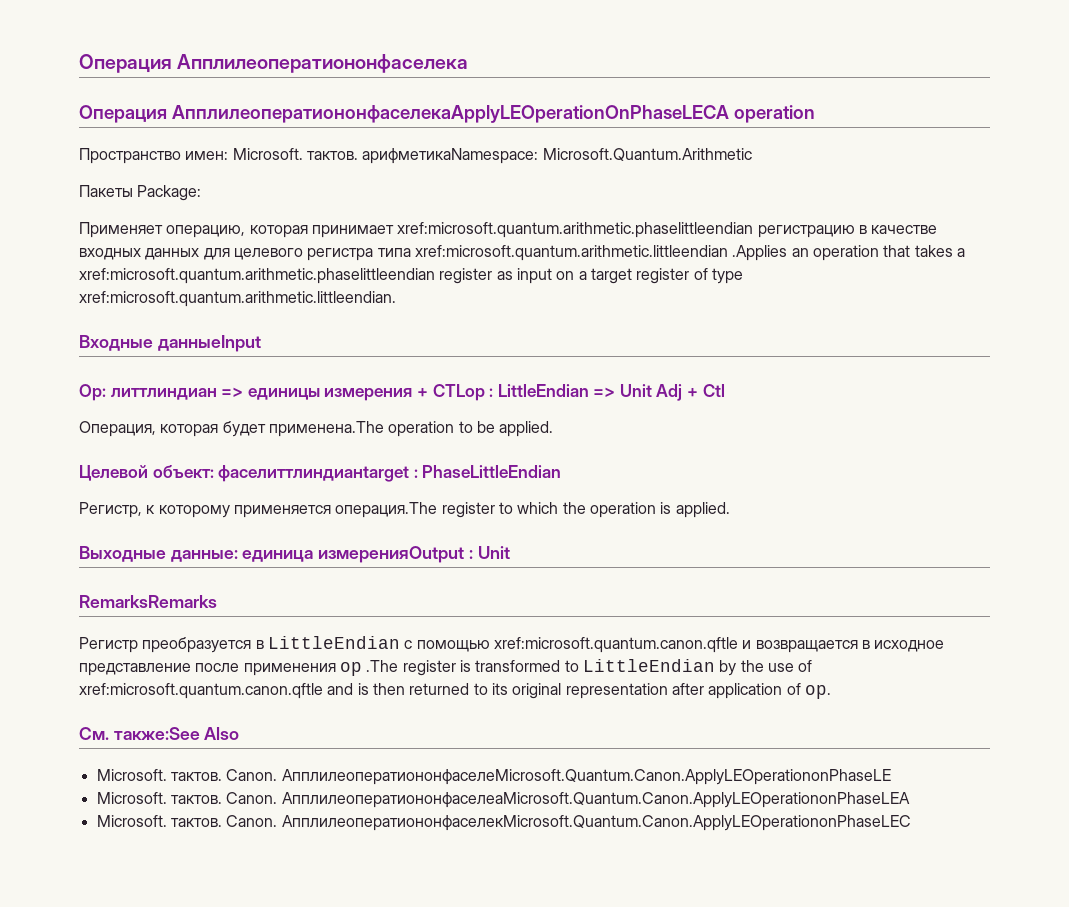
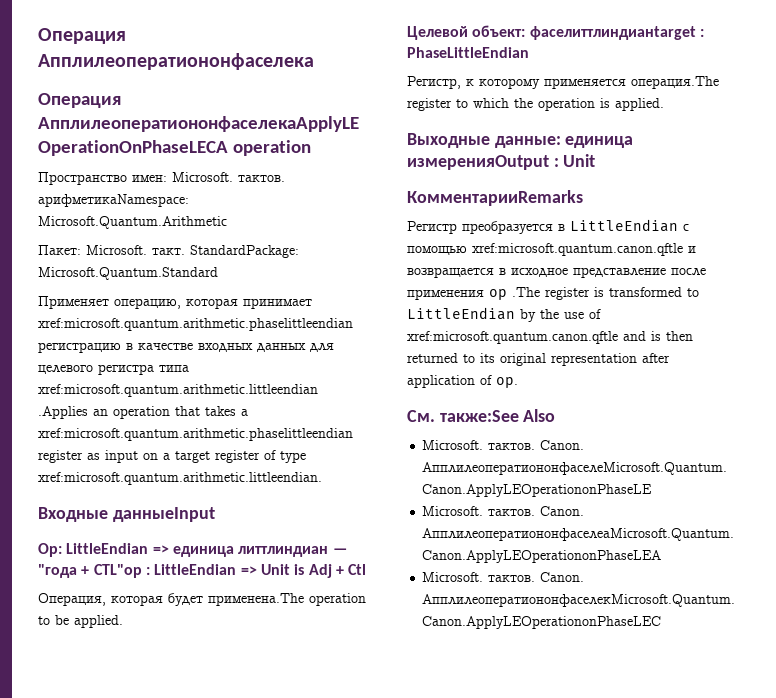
[79,185,202,201] Пакеты Package: -> [38,245,299,258] [38,267,218,280] Пакет: Microsoft. такт. StandardPackage: Microsoft.Quantum.Standard
[110,384,485,401] литтлиндиан => единицы измерения + CTLop -> [66,543,347,557] [38,564,142,578] LittleEndian => единица литтлиндиан — "года + CTL"op
(652, 390) none -> [294,564,305,575] is
[79,595,217,608] RemarksRemarks -> [407,190,583,206] КомментарииRemarks

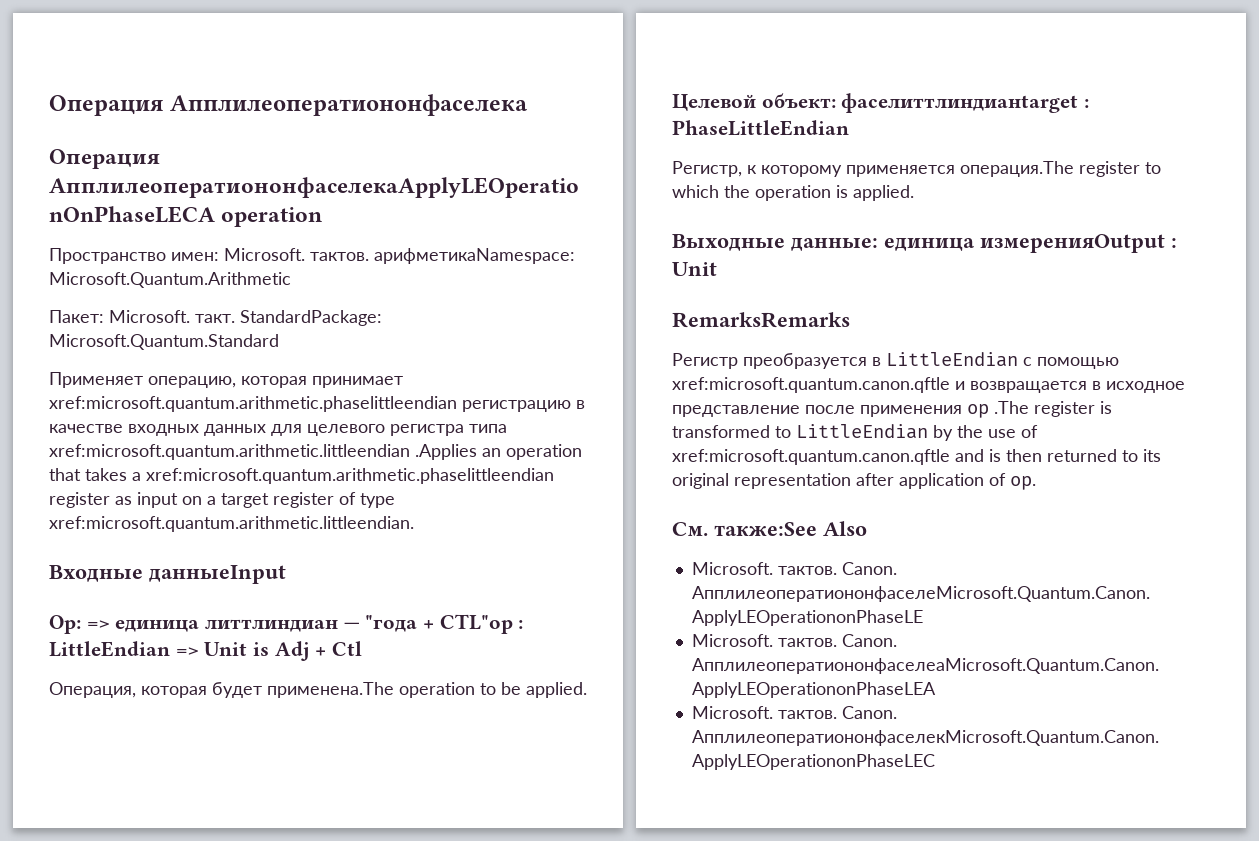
[66,543,149,554] LittleEndian -> (81, 624) none
[407,190,583,206] КомментарииRemarks -> [672,312,850,328] RemarksRemarks

